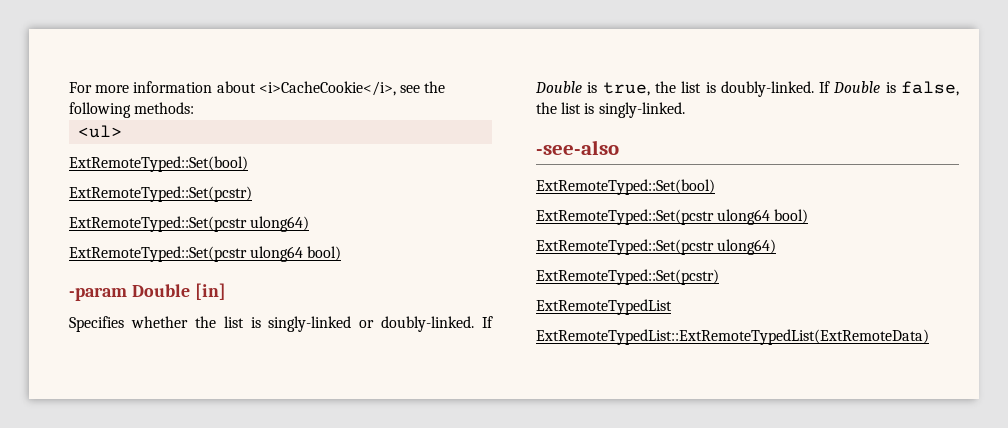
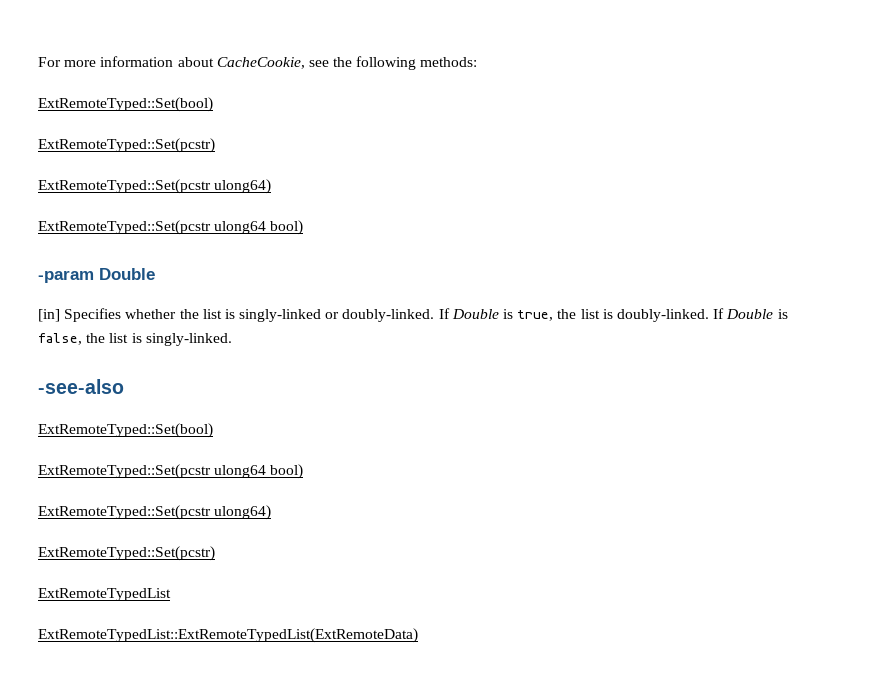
[258,81,396,96] <i>CacheCookie</i>, -> [216,57,305,69] CacheCookie,
[78,125,123,138] // <ul> -> (478, 62) none
(190, 290) none -> (155, 274) //
(226, 291) // -> (60, 315) none

